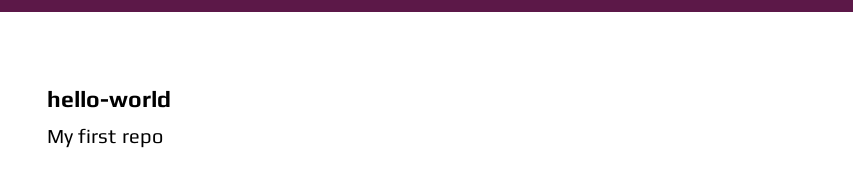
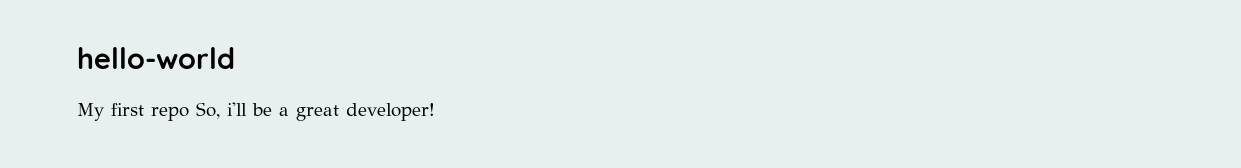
(163, 140) none -> [196,102,435,121] So, i'll be a great developer!

